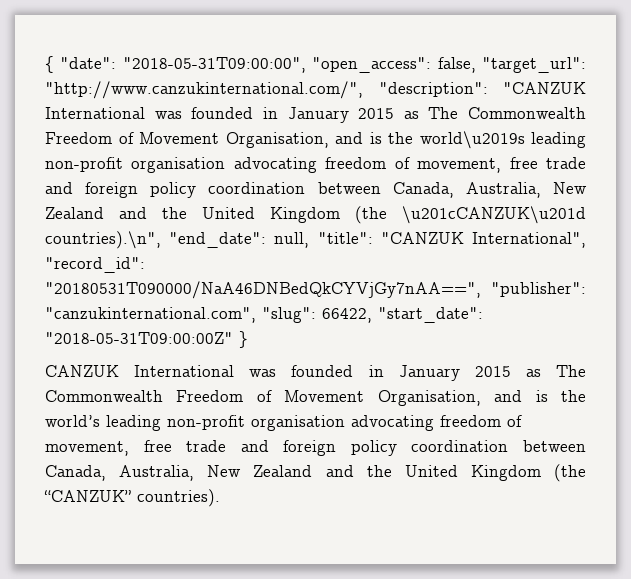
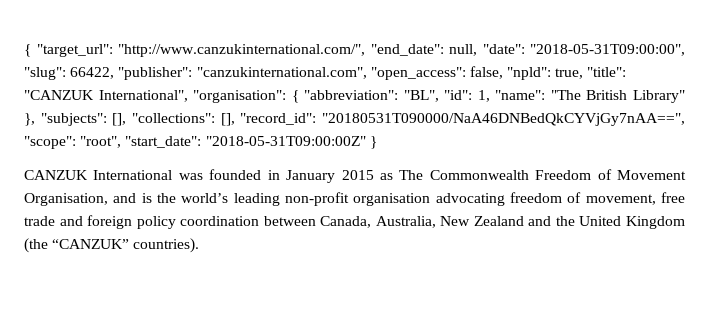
[45,56,586,73] [45,81,586,99] [45,107,586,123] [45,131,586,149] [45,157,587,173] [45,182,588,198] [45,206,586,224] [45,231,586,249] [45,257,145,273] [45,281,586,299] [45,307,372,323] { "date": "2018-05-31T09:00:00", "open_access": false, "target_url": "http://www.canzukinternational.com/", "description": "CANZUK International was founded in January 2015 as The Commonwealth Freedom of Movement Organisation, and is the world\u2019s leading non-profit organisation advocating freedom of movement, free trade and foreign policy coordination between Canada, Australia, New Zealand and the United Kingdom (the \u201cCANZUK\u201d countries).\n", "end_date": null, "title": "CANZUK International", "record_id": "20180531T090000/NaA46DNBedQkCYVjGy7nAA==", "publisher": "canzukinternational.com", "slug": 66422, -> [24,44,685,57] [24,66,627,80] [24,90,685,103] [24,113,685,126] [24,136,122,149] { "target_url": "http://www.canzukinternational.com/", "end_date": null, "date": "2018-05-31T09:00:00", "slug": 66422, "publisher": "canzukinternational.com", "open_access": false, "npld": true, "title": "CANZUK International", "organisation": { "abbreviation": "BL", "id": 1, "name": "The British Library" }, "subjects": [], "collections": [], "record_id": "20180531T090000/NaA46DNBedQkCYVjGy7nAA==", "scope": "root",

